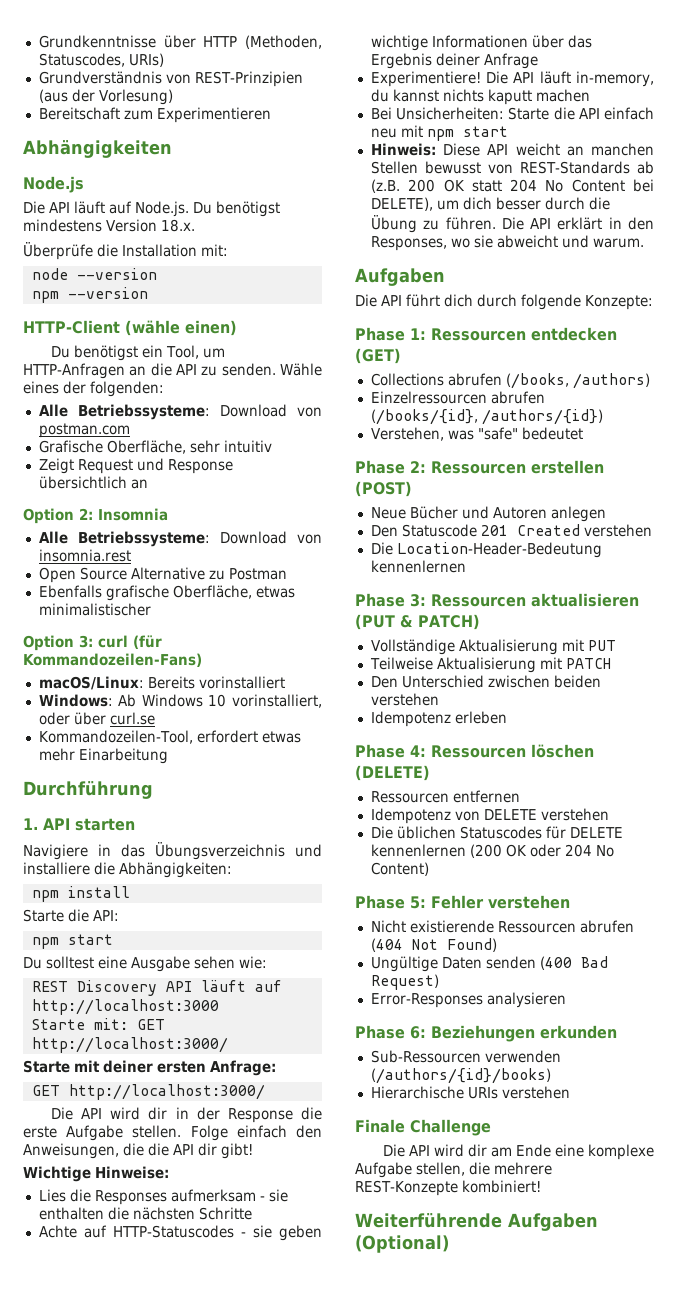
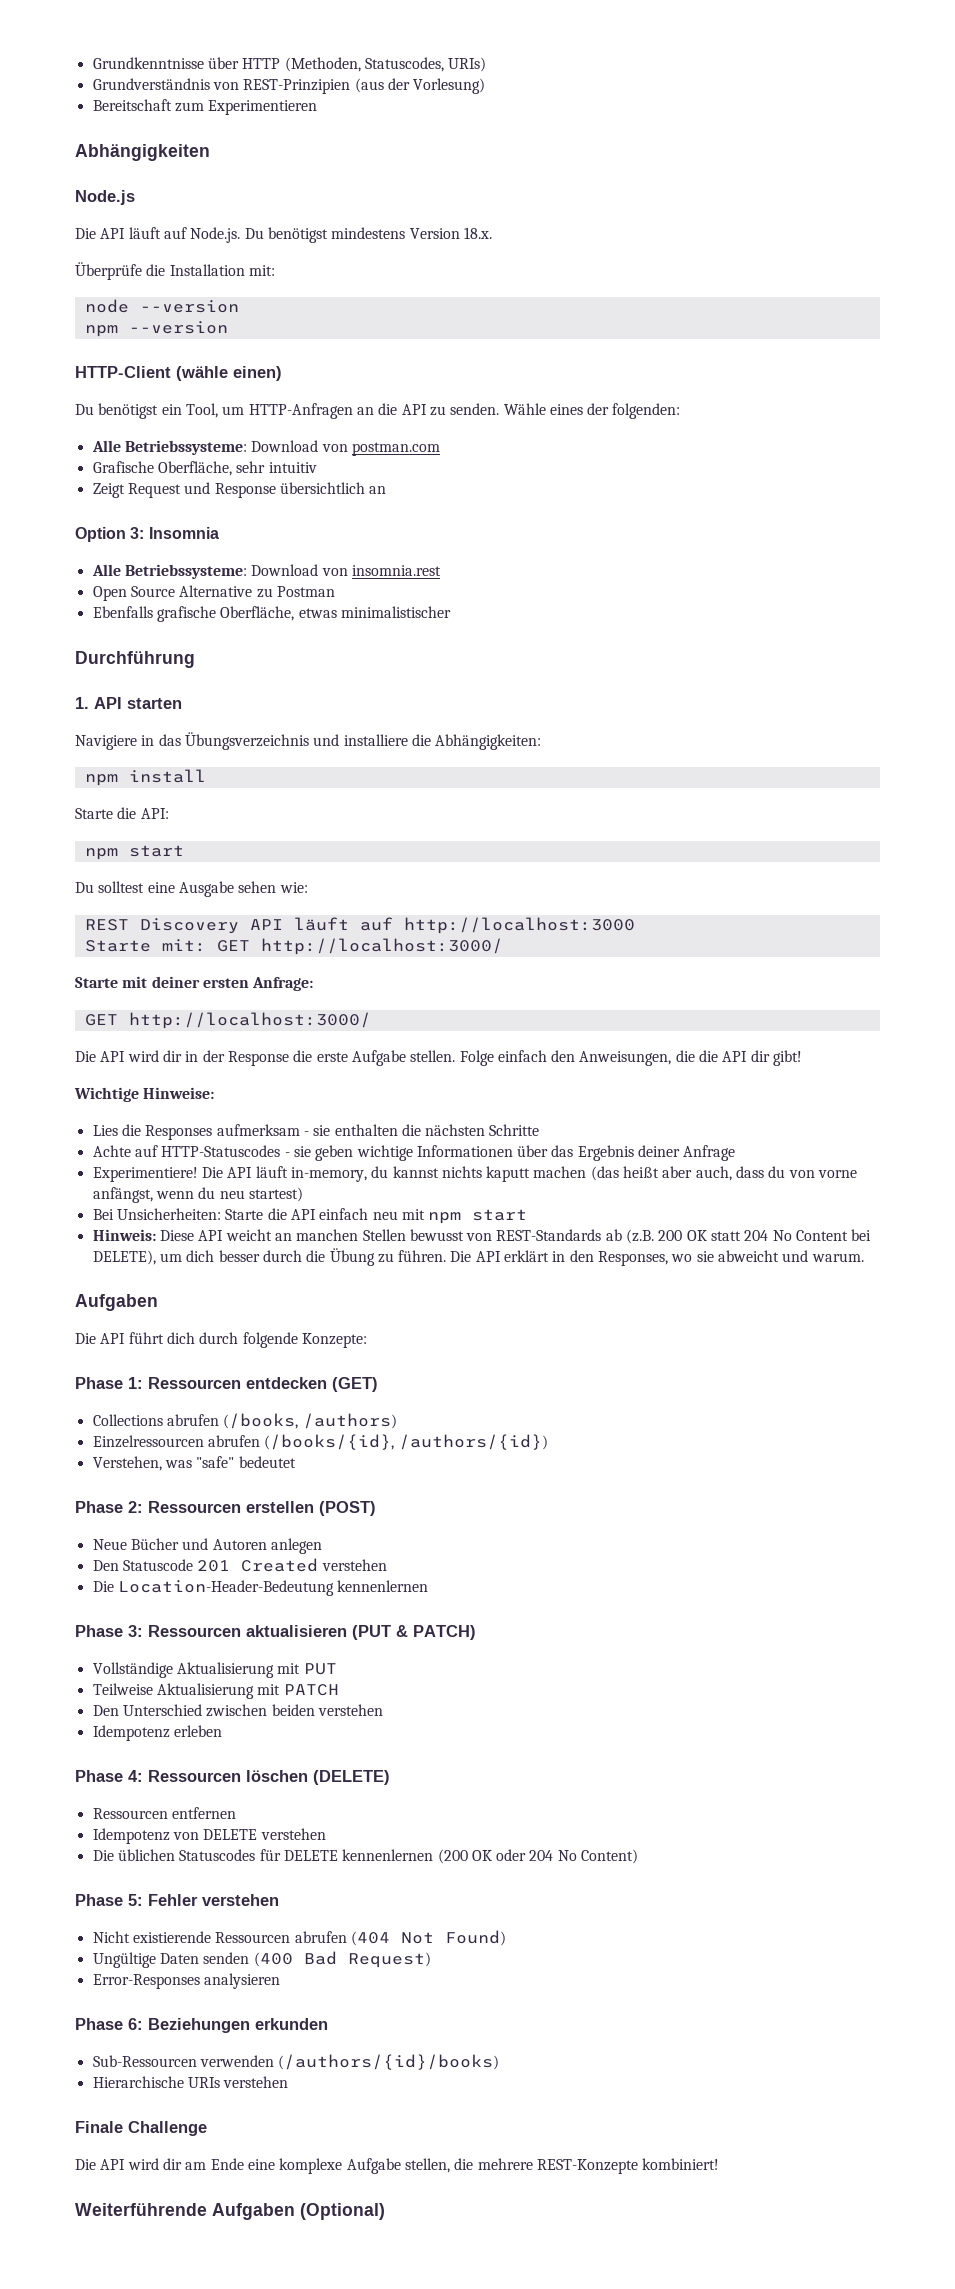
[79,508,93,520] 2: -> [130,527,145,539] 3:
[23,635,162,651] [23,653,202,667] [38,676,285,690] [38,694,322,708] [38,712,155,725] [38,730,301,744] [38,748,168,764] // Option 3: curl (für Kommandozeilen-Fans) // macOS/Linux: Bereits vorinstalliert // Windows: Ab Windows 10 vorinstalliert, oder über curl.se // Kommandozeilen-Tool, erfordert etwas mehr Einarbeitung -> (451, 612) none
(590, 95) none -> [590,1166,858,1181] [92,1187,303,1203] (das heißt aber auch, dass du von vorne anfängst, wenn du neu startest)

